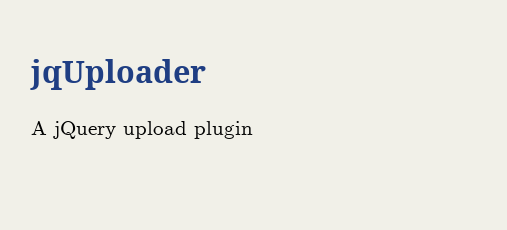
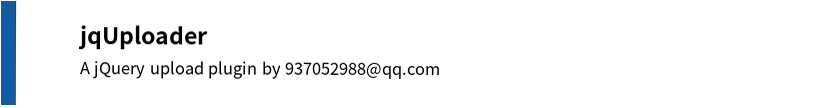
(253, 130) none -> [260,61,441,80] by 937052988@qq.com

